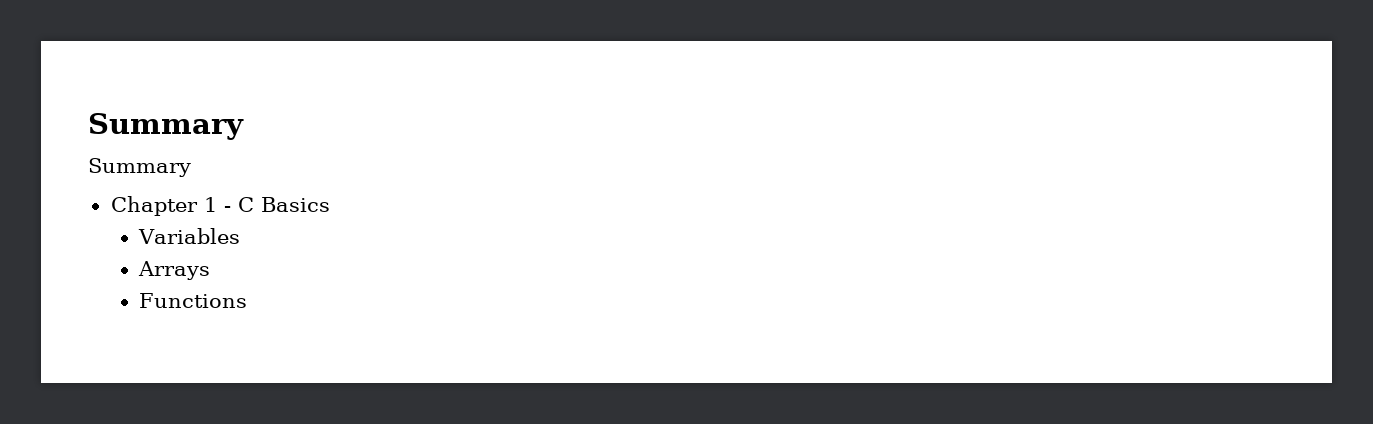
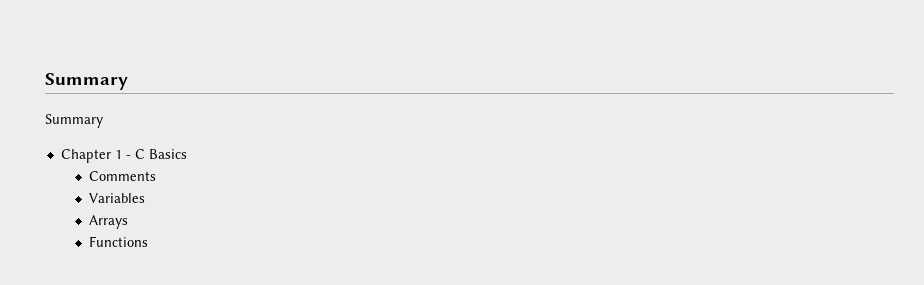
(330, 204) none -> [88,171,156,181] // Comments

